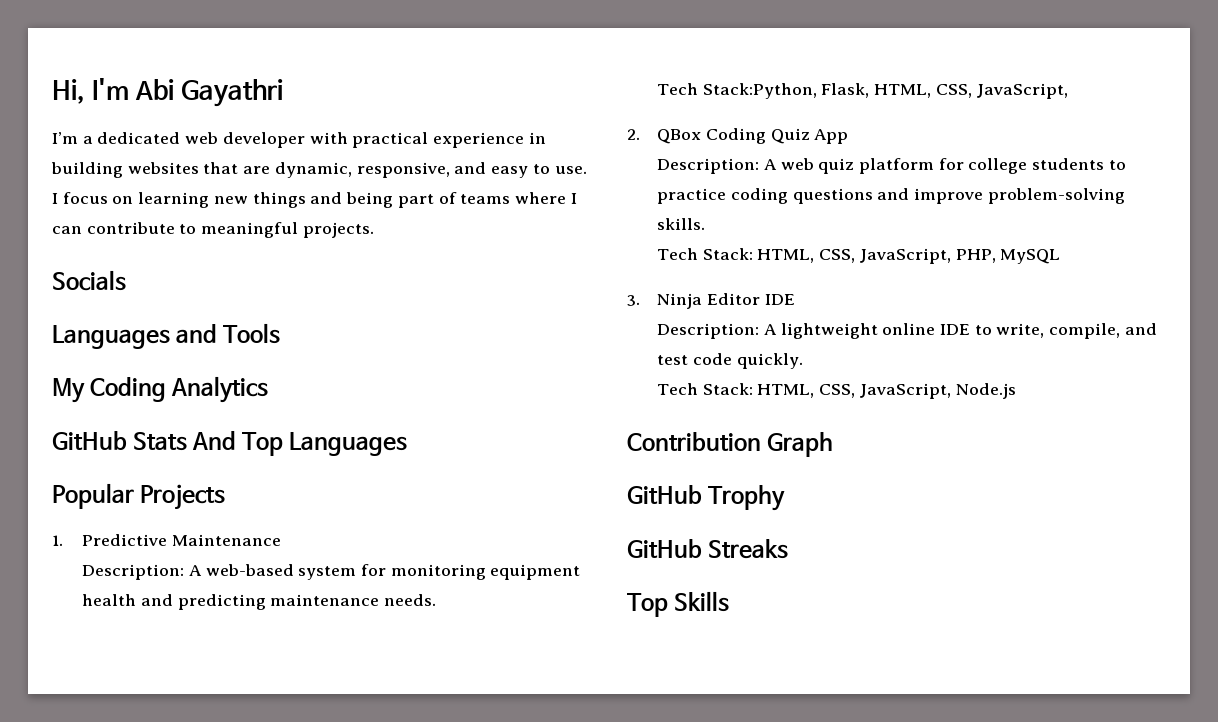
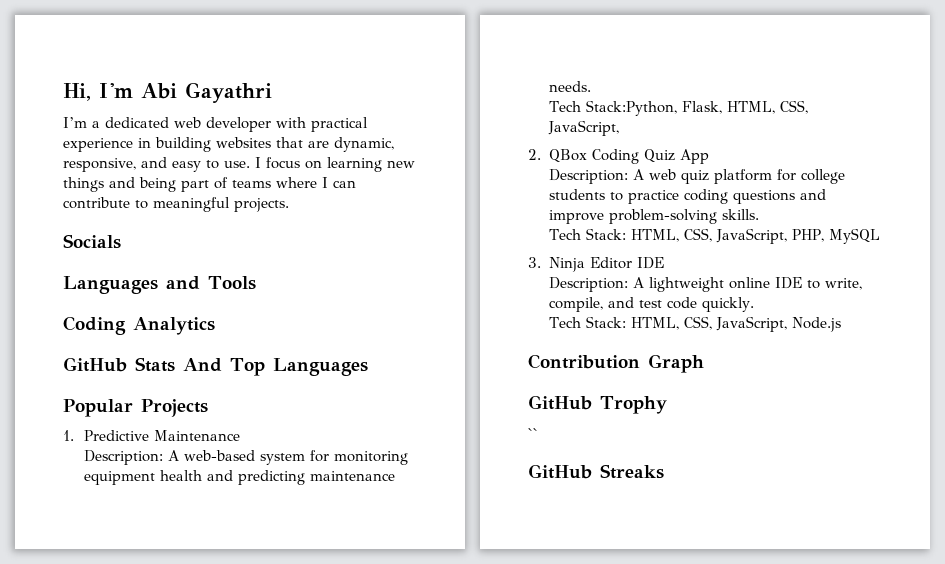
[52,378,85,403] My -> (256, 283) none
(786, 498) none -> [528,428,538,438] // ``
[627,591,730,617] // Top Skills -> (664, 471) none

